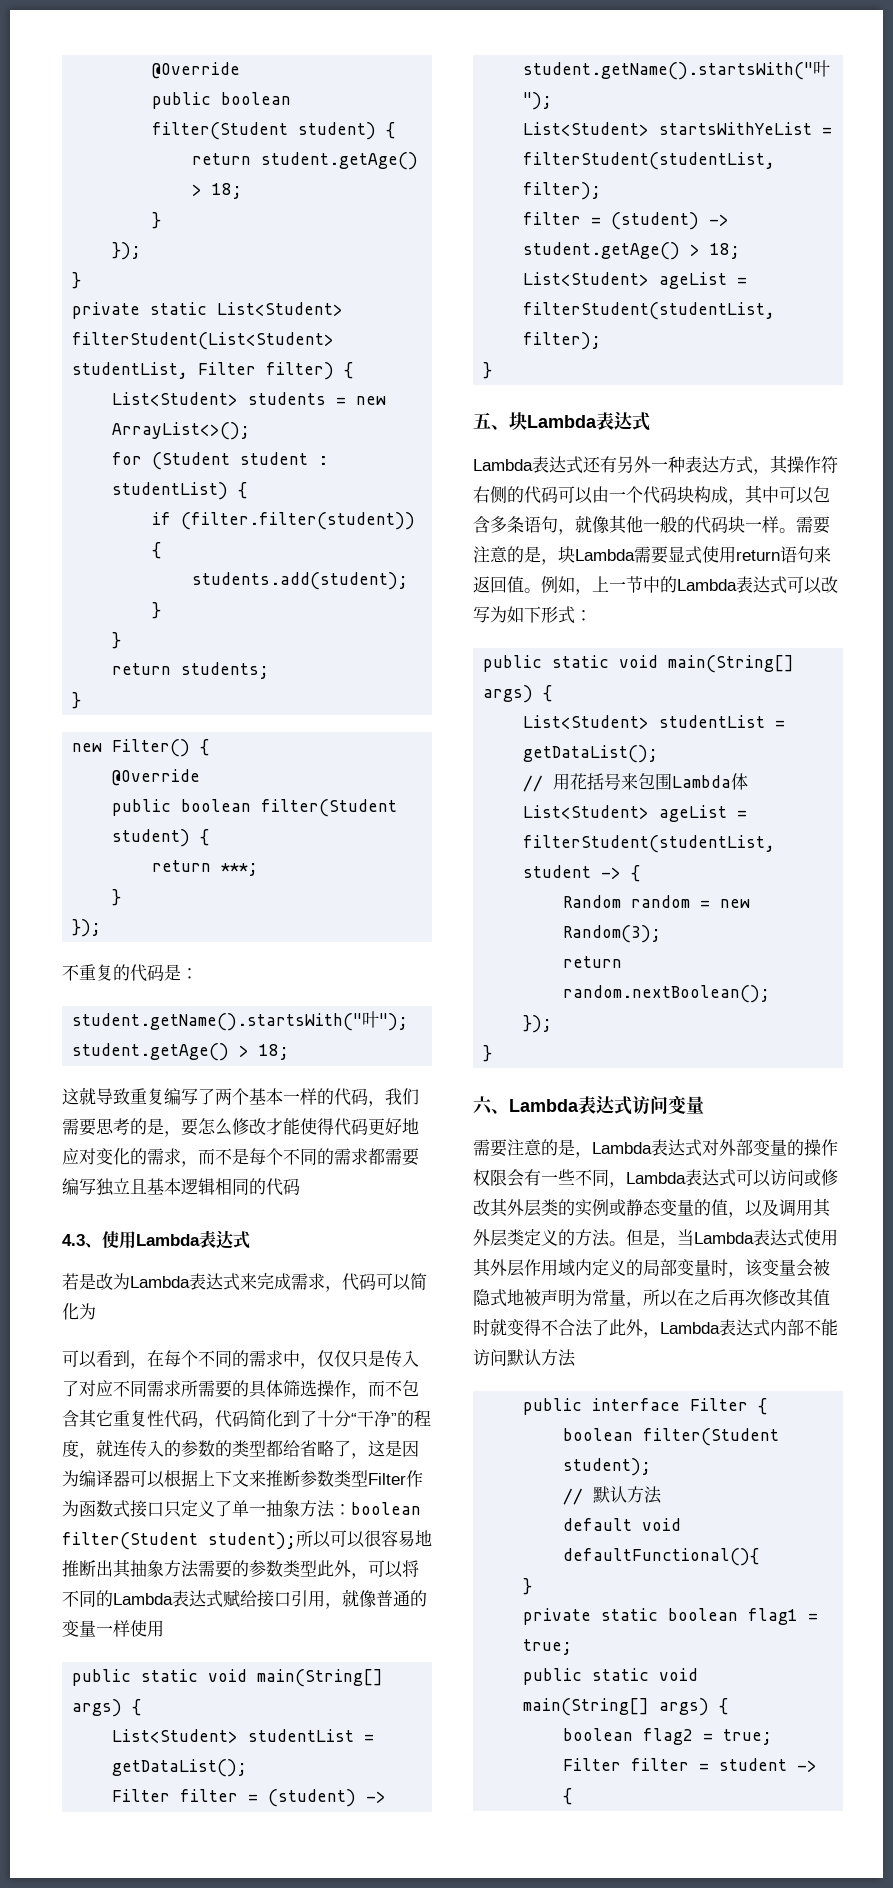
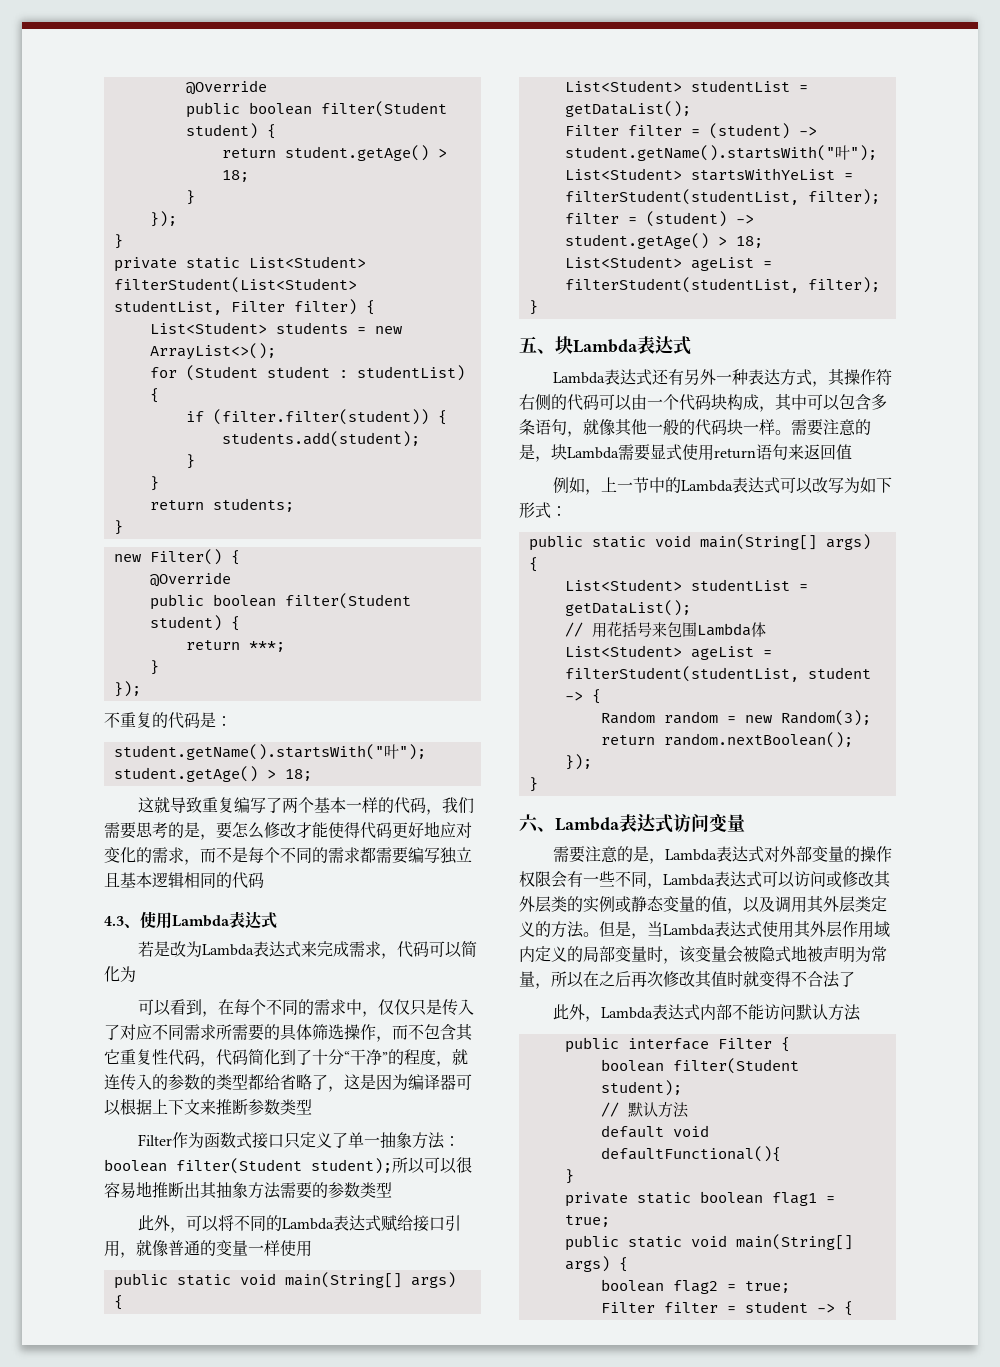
(368, 1478) none -> (312, 1107) //
(317, 1568) none -> (392, 1190) //
[524,588,541,593] 。 -> (852, 452) //
(609, 1327) none -> (855, 979) //

